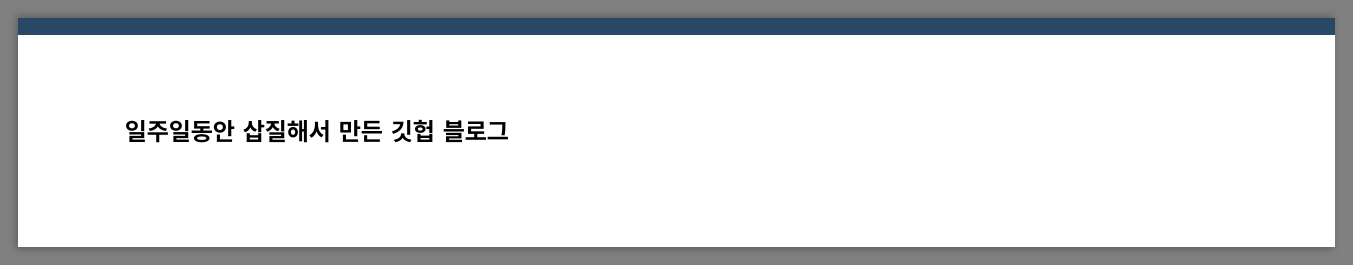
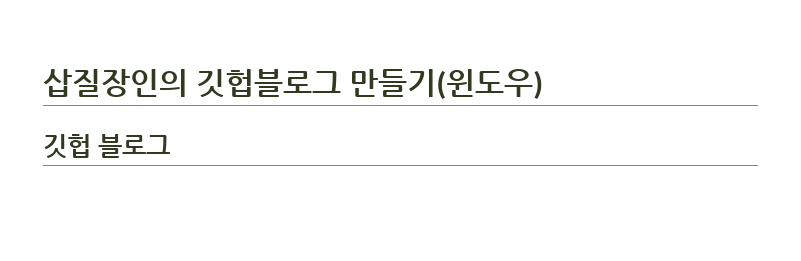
[125,120,383,143] 일주일동안 삽질해서 만든 -> [43,69,544,99] 삽질장인의 깃헙블로그 만들기(윈도우) //

